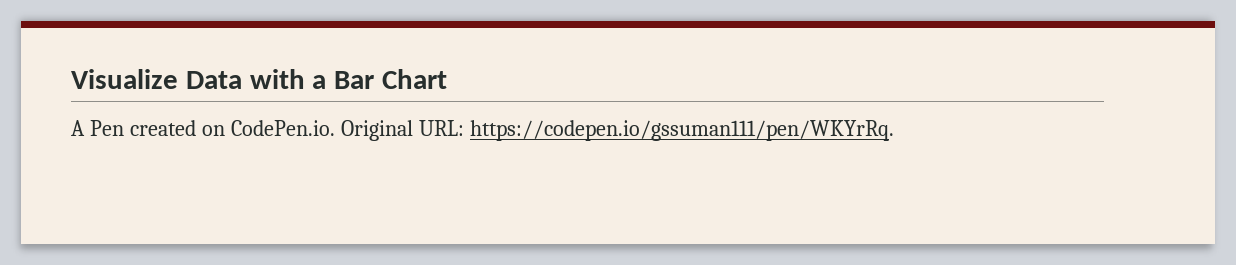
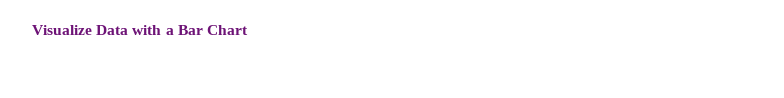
[71,120,894,141] // A Pen created on CodePen.io. Original URL: https://codepen.io/gssuman111/pen/WKYrRq. -> (248, 30) none

